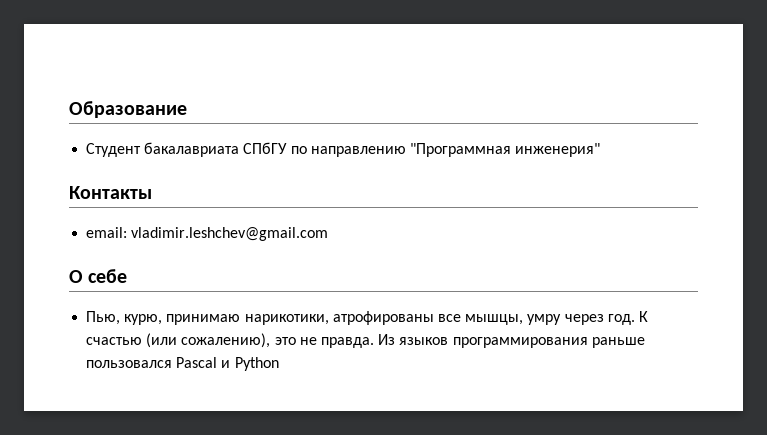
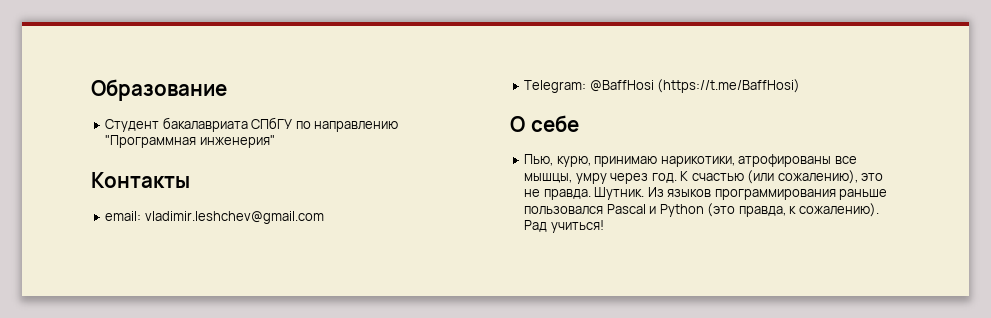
(329, 234) none -> [524,79,801,93] // Telegram: @BaffHosi (https://t.me/BaffHosi)
(374, 342) none -> [594,187,645,200] Шутник.
(279, 364) none -> [707,203,879,217] [524,220,604,233] (это правда, к сожалению). Рад учиться!

